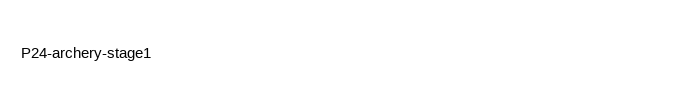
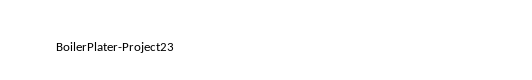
[21,47,151,61] P24-archery-stage1 -> [56,42,174,53] BoilerPlater-Project23

